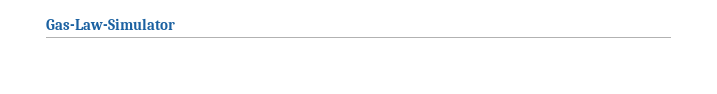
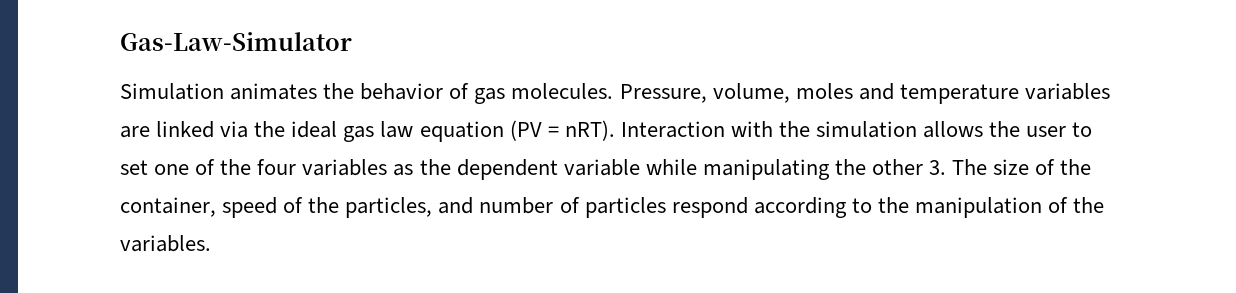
(175, 24) none -> [120,83,1110,104] [120,120,1093,142] [120,159,1092,180] [120,197,1105,218] [120,235,211,252] // Simulation animates the behavior of gas molecules. Pressure, volume, moles and temperature variables are linked via the ideal gas law equation (PV = nRT). Interaction with the simulation allows the user to set one of the four variables as the dependent variable while manipulating the other 3. The size of the container, speed of the particles, and number of particles respond according to the manipulation of the variables.

